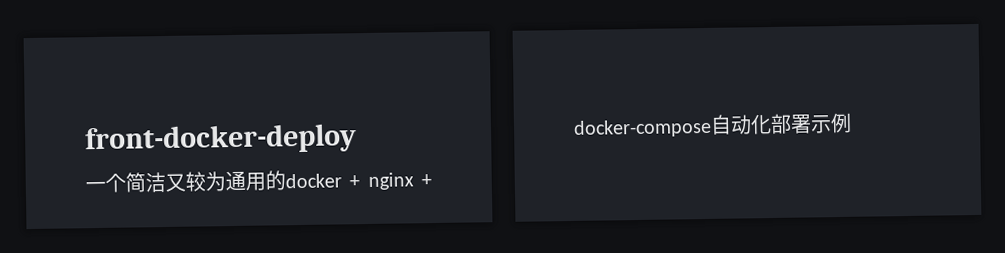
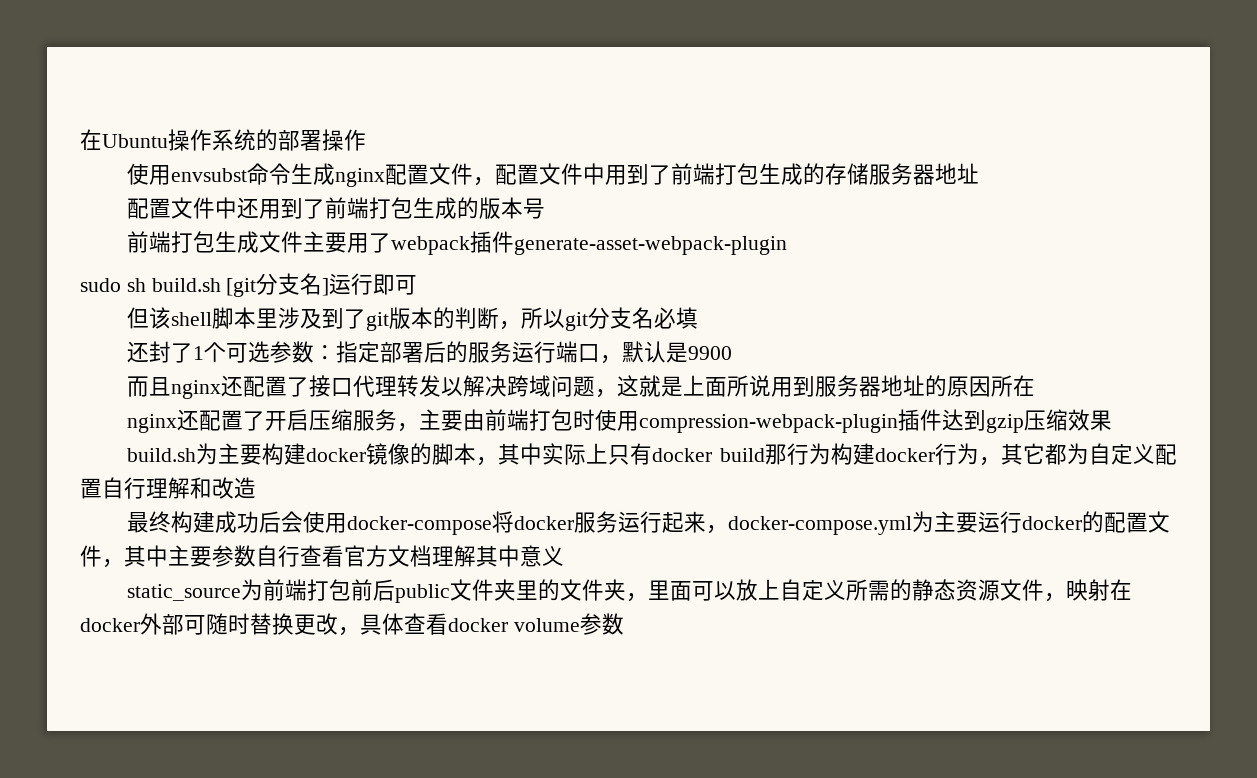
[84,123,357,156] [85,170,432,193] [573,112,852,138] front-docker-deploy // 一个简洁又较为通用的docker + nginx + docker-compose自动化部署示例 -> [80,129,366,151] [126,163,979,187] [126,197,545,219] [126,231,787,255] [80,273,418,297] [126,307,698,331] [126,341,732,364] [126,375,1035,399] [126,409,1112,433] [126,443,1177,466] [80,477,256,499] [126,511,1170,535] [80,545,564,568] [126,579,1132,603] [80,613,624,636] 在Ubuntu操作系统的部署操作 // 使用envsubst命令生成nginx配置文件，配置文件中用到了前端打包生成的存储服务器地址 // 配置文件中还用到了前端打包生成的版本号 // 前端打包生成文件主要用了webpack插件generate-asset-webpack-plugin // sudo sh build.sh [git分支名]运行即可 // 但该shell脚本里涉及到了git版本的判断，所以git分支名必填 // 还封了1个可选参数：指定部署后的服务运行端口，默认是9900 // 而且nginx还配置了接口代理转发以解决跨域问题，这就是上面所说用到服务器地址的原因所在 // nginx还配置了开启压缩服务，主要由前端打包时使用compression-webpack-plugin插件达到gzip压缩效果 // build.sh为主要构建docker镜像的脚本，其中实际上只有docker build那行为构建docker行为，其它都为自定义配置自行理解和改造 // 最终构建成功后会使用docker-compose将docker服务运行起来，docker-compose.yml为主要运行docker的配置文件，其中主要参数自行查看官方文档理解其中意义 // static_source为前端打包前后public文件夹里的文件夹，里面可以放上自定义所需的静态资源文件，映射在docker外部可随时替换更改，具体查看docker volume参数

